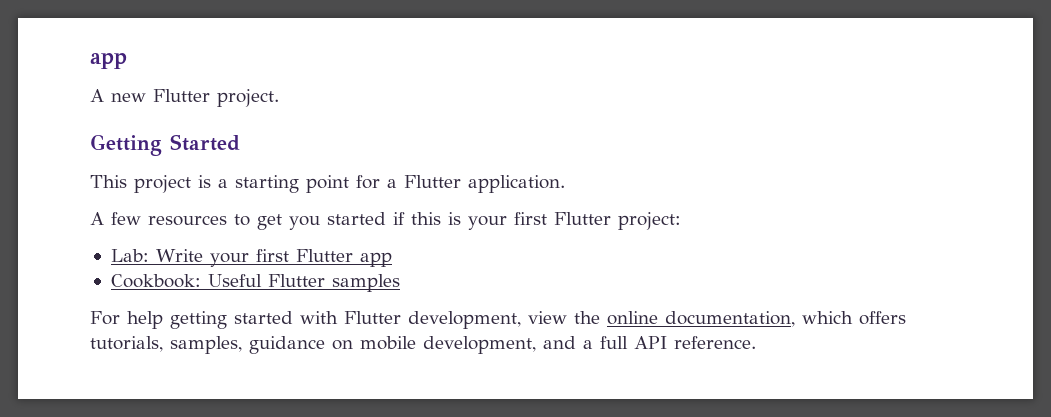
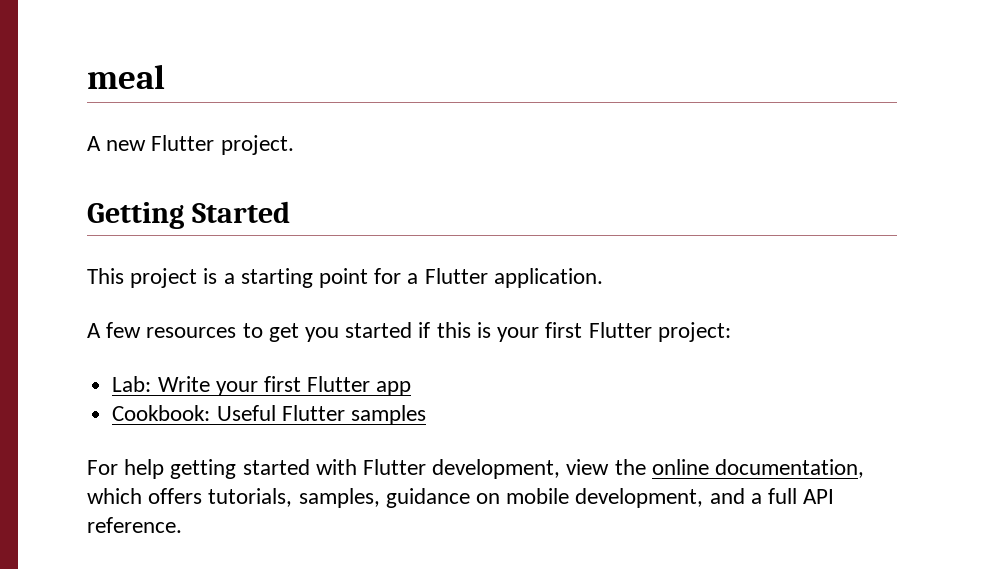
[90,52,127,69] app -> [87,64,165,89] meal

